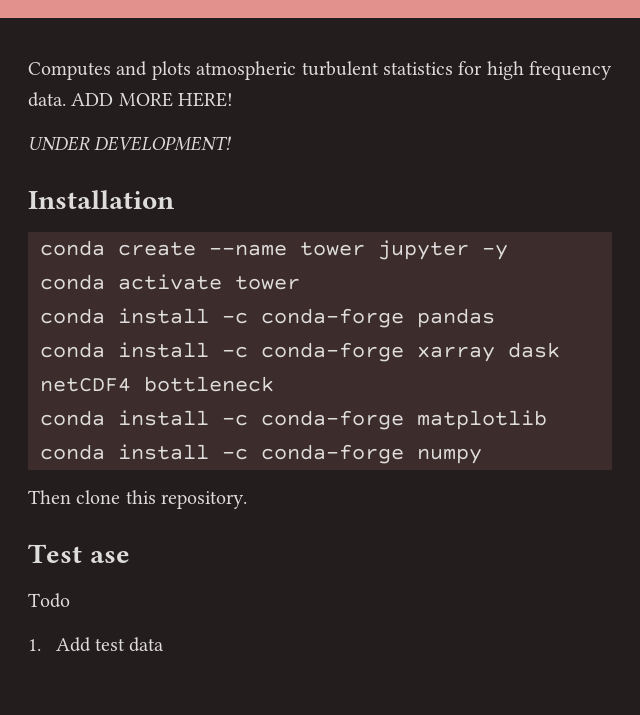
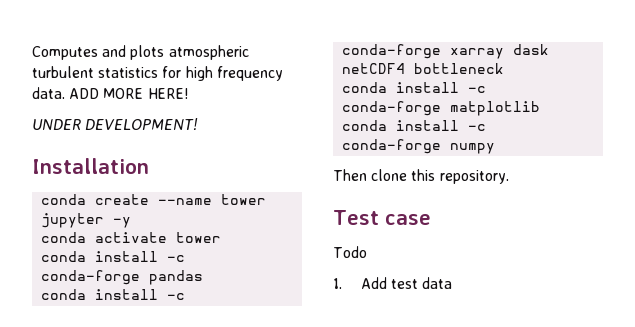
[89,551,130,563] ase -> [384,214,431,225] case

